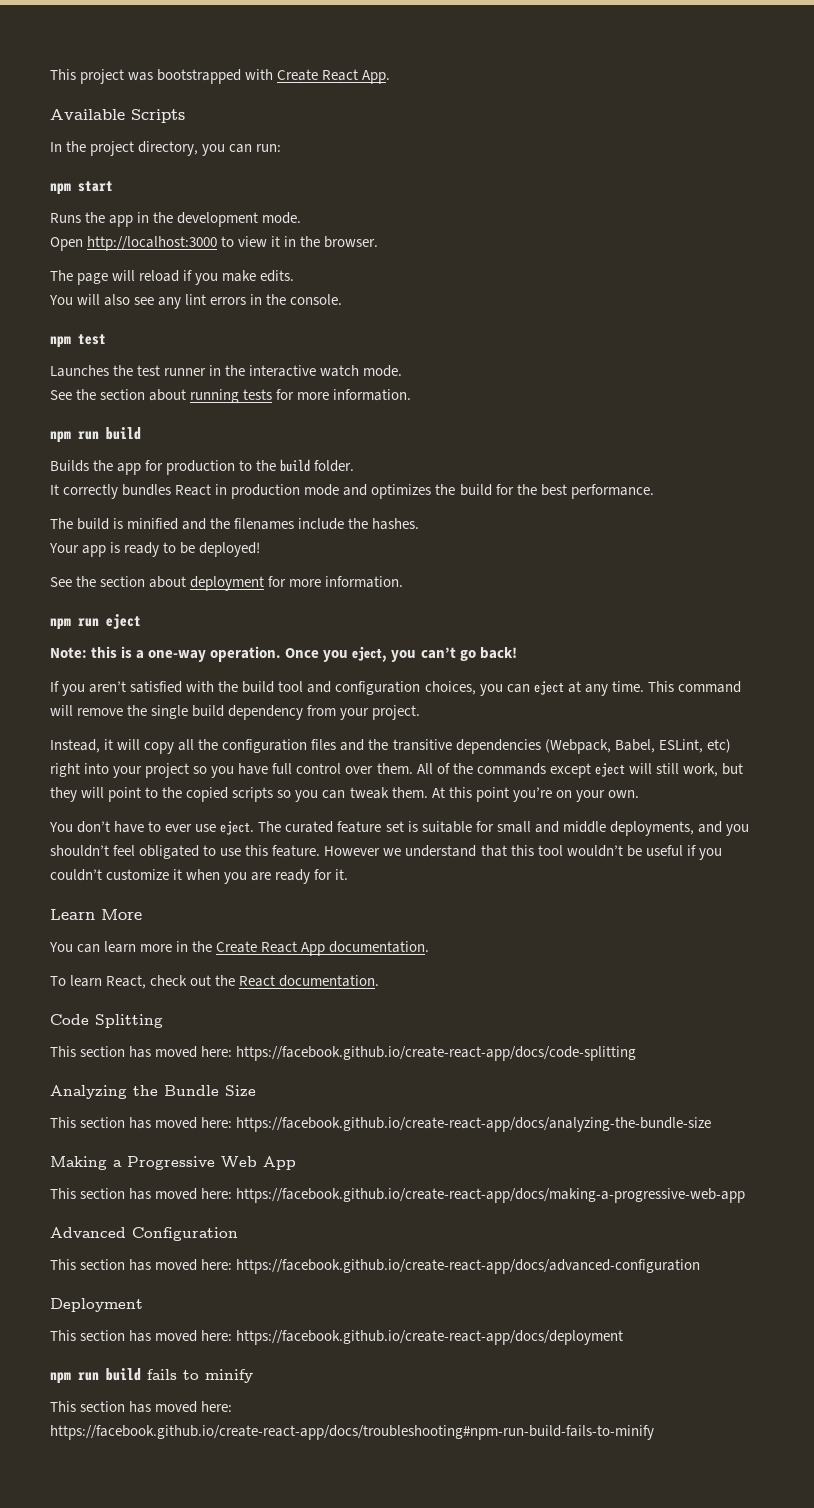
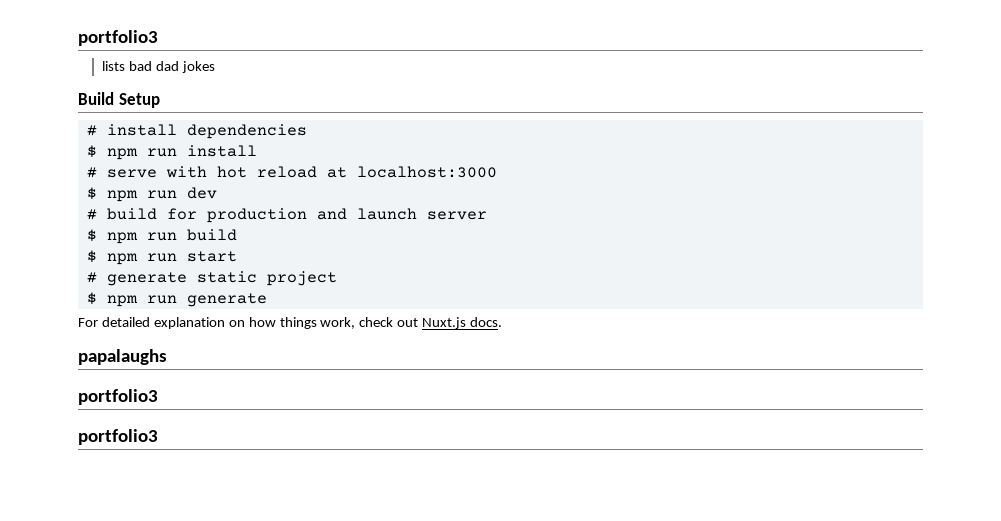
[50,69,391,84] [50,109,185,123] [50,141,282,156] [50,181,113,195] [50,212,302,227] [50,236,379,251] [50,270,295,285] [49,294,343,309] [50,334,106,348] [50,365,403,377] [50,389,412,403] [50,427,141,443] [50,459,355,475] [50,484,654,499] [50,518,420,530] [49,542,261,557] [50,576,404,591] [50,614,141,630] [50,646,517,662] [50,681,741,696] [50,705,421,720] [50,739,731,754] [50,763,743,778] [50,787,639,802] [49,821,749,836] [50,845,722,860] [50,869,349,884] [50,909,142,920] [49,941,430,956] [50,975,380,989] [50,1014,163,1028] [50,1046,637,1061] [50,1085,256,1099] [50,1117,712,1132] [50,1156,296,1170] [50,1188,746,1203] [50,1227,238,1241] [50,1259,701,1274] [50,1298,143,1312] [50,1330,624,1345] [50,1368,253,1384] [50,1401,233,1413] [50,1425,654,1440] This project was bootstrapped with Create React App. // Available Scripts // In the project directory, you can run: // npm start // Runs the app in the development mode. // Open http://localhost:3000 to view it in the browser. // The page will reload if you make edits. // You will also see any lint errors in the console. // npm test // Launches the test runner in the interactive watch mode. // See the section about running tests for more information. // npm run build // Builds the app for production to the build folder. // It correctly bundles React in production mode and optimizes the build for the best performance. // The build is minified and the filenames include the hashes. // Your app is ready to be deployed! // See the section about deployment for more information. // npm run eject // Note: this is a one-way operation. Once you eject, you can’t go back! // If you aren’t satisfied with the build tool and configuration choices, you can eject at any time. This command will remove the single build dependency from your project. // Instead, it will copy all the configuration files and the transitive dependencies (Webpack, Babel, ESLint, etc) right into your project so you have full control over them. All of the commands except eject will still work, but they will point to the copied scripts so you can tweak them. At this point you’re on your own. // You don’t have to ever use eject. The curated feature set is suitable for small and middle deployments, and you shouldn’t feel obligated to use this feature. However we understand that this tool wouldn’t be useful if you couldn’t customize it when you are ready for it. // Learn More // You can learn more in the Create React App documentation. // To learn React, check out the React documentation. // Code Splitting // This section has moved here: https://facebook.github.io/create-react-app/docs/code-splitting // Analyzing the Bundle Size // This section has moved here: https://facebook.github.io/create-react-app/docs/analyzing-the-bundle-size // Making a Progressive Web App // This section has moved here: https://facebook.github.io/create-react-app/docs/making-a-progressive-web-app // Advanced Configuration // This section has moved here: https://facebook.github.io/create-react-app/docs/advanced-configuration // Deployment // This section has moved here: https://facebook.github.io/create-react-app/docs/deployment // npm run build fails to minify // This section has moved here: https://facebook.github.io/create-react-app/docs/troubleshooting#npm-run-build-fails-to-minify -> [78,30,158,46] [101,61,215,73] [78,92,160,108] [86,124,307,139] [86,145,257,160] [86,166,497,178] [86,187,217,202] [86,208,487,223] [86,229,237,244] [86,250,237,265] [86,271,337,286] [86,292,267,307] [78,317,503,329] [78,349,167,365] [78,389,158,405] [78,429,158,445] portfolio3 // lists bad dad jokes // Build Setup // # install dependencies // $ npm run install // # serve with hot reload at localhost:3000 // $ npm run dev // # build for production and launch server // $ npm run build // $ npm run start // # generate static project // $ npm run generate // For detailed explanation on how things work, check out Nuxt.js docs. // papalaughs // portfolio3 // portfolio3

